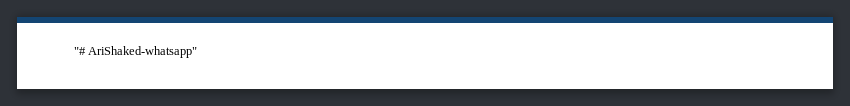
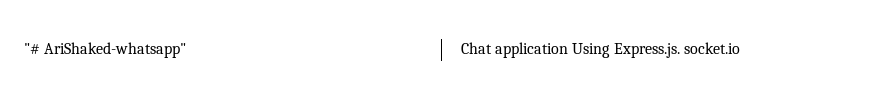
(198, 52) none -> [461,42,740,58] // Chat application Using Express.js. socket.io

